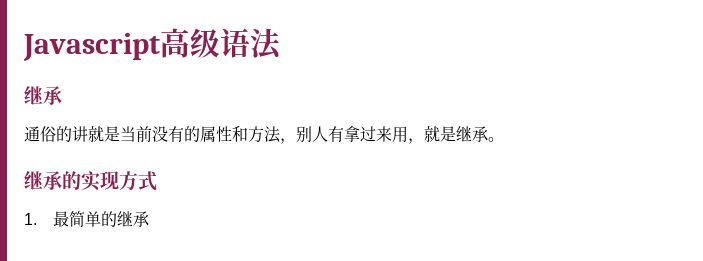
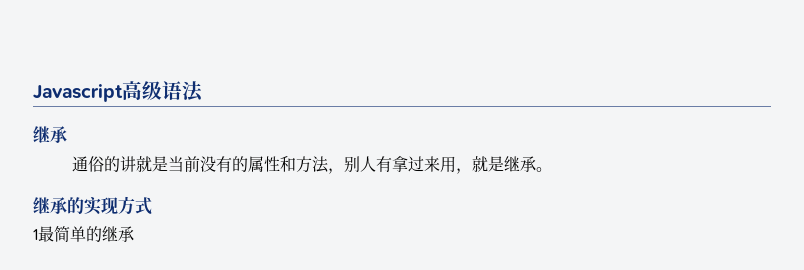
[24,213,37,225] 1. -> [33,229,38,240] 1

